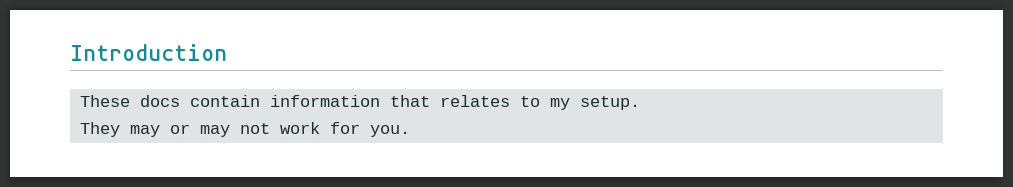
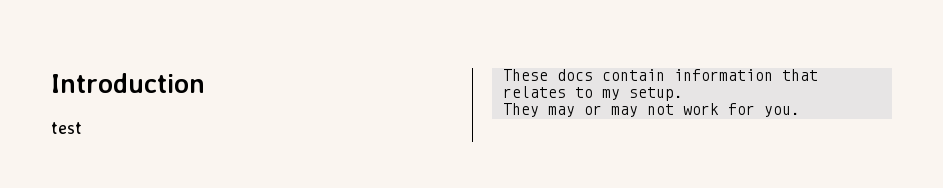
(227, 52) none -> [51,122,82,134] // test

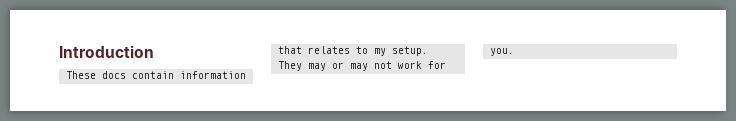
[51,122,82,134] // test -> (154, 51) none

